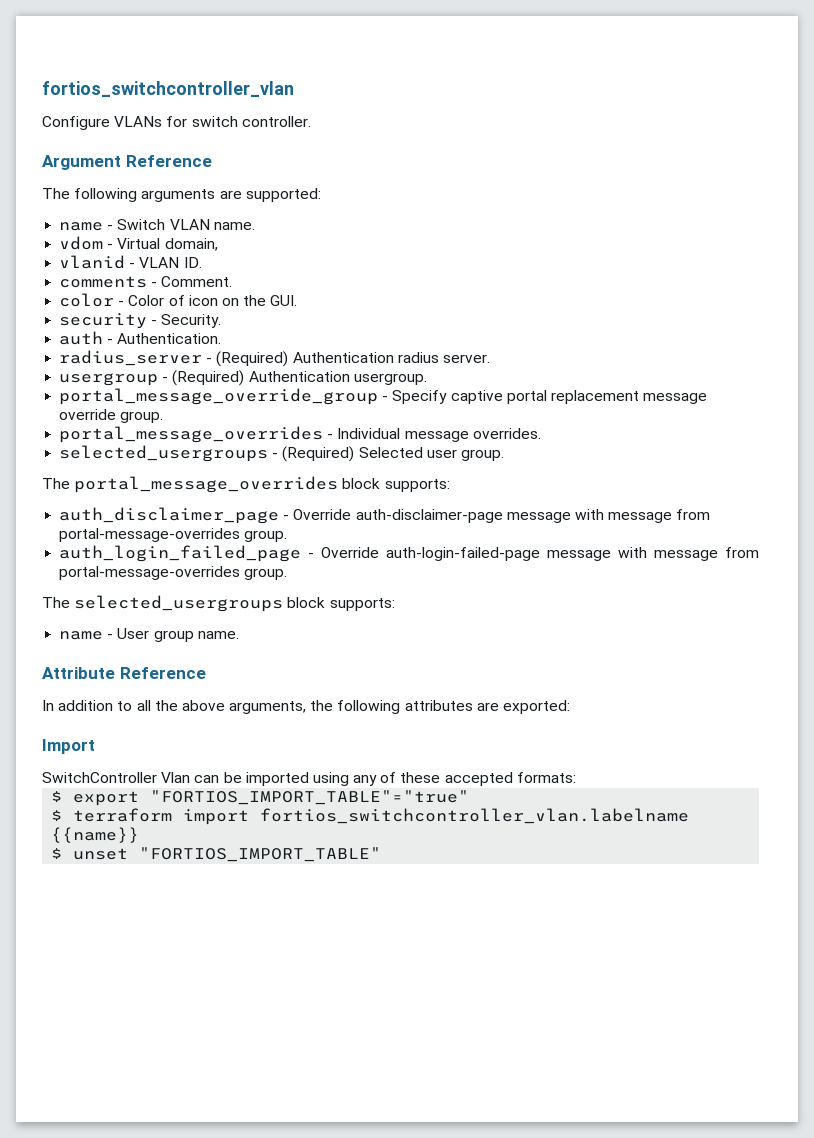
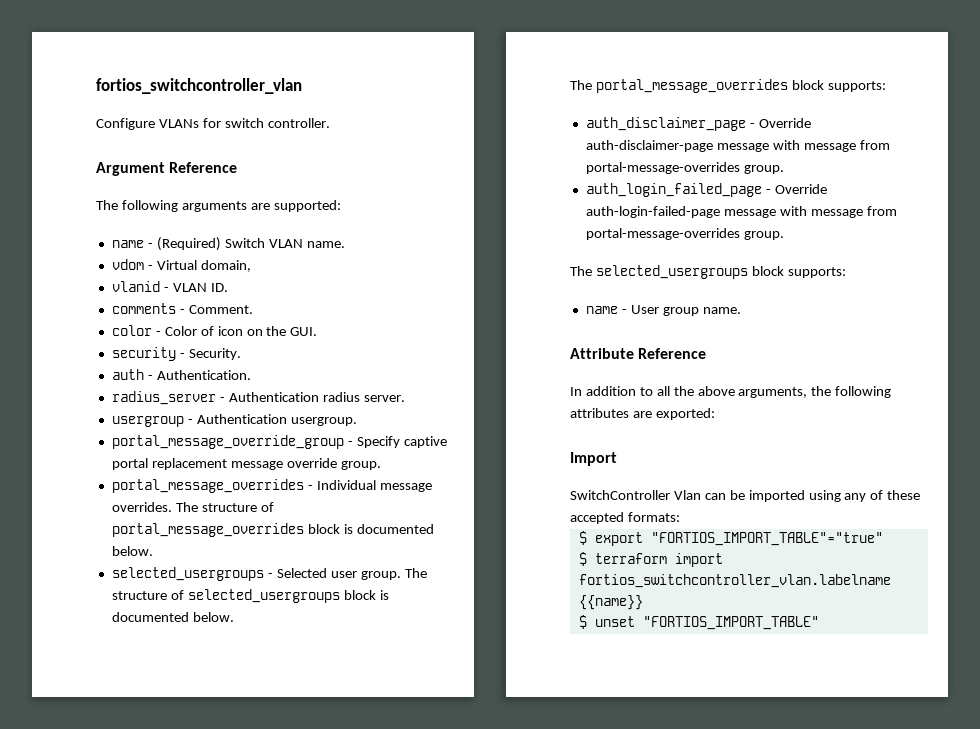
(114, 227) none -> [156,237,221,251] (Required)
[216,351,289,367] (Required) -> (225, 399) none
[172,370,245,386] (Required) -> (193, 421) none
(541, 433) none -> [175,502,274,512] [111,523,434,537] [111,546,153,556] The structure of portal_message_overrides block is documented below.
[282,446,355,462] (Required) -> (273, 575) none
(504, 455) none -> [404,568,427,578] [111,589,389,603] [111,612,234,622] The structure of selected_usergroups block is documented below.

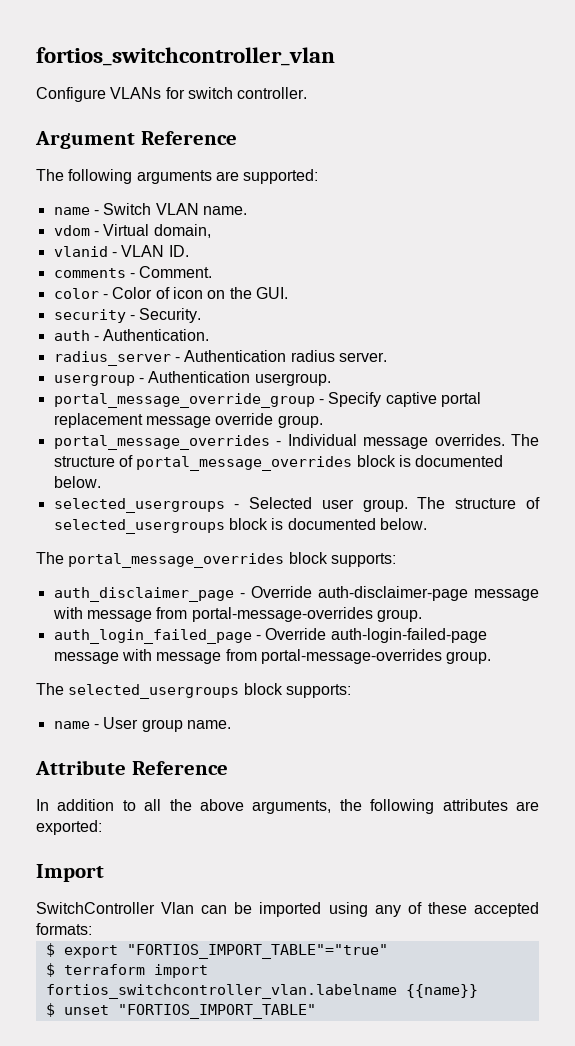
[156,237,221,251] (Required) -> (99, 212) none

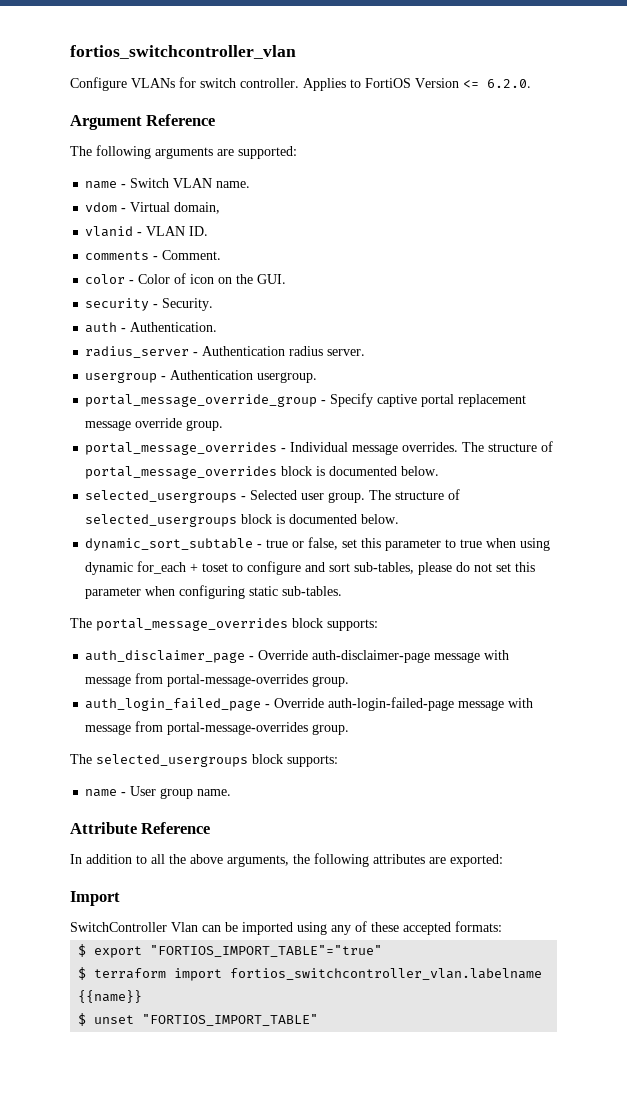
(308, 93) none -> [303,78,531,91] Applies to FortiOS Version <= 6.2.0.
(427, 524) none -> [85,537,551,551] [85,561,536,575] [85,585,343,599] // dynamic_sort_subtable - true or false, set this parameter to true when using dynamic for_each + toset to configure and sort sub-tables, please do not set this parameter when configuring static sub-tables.

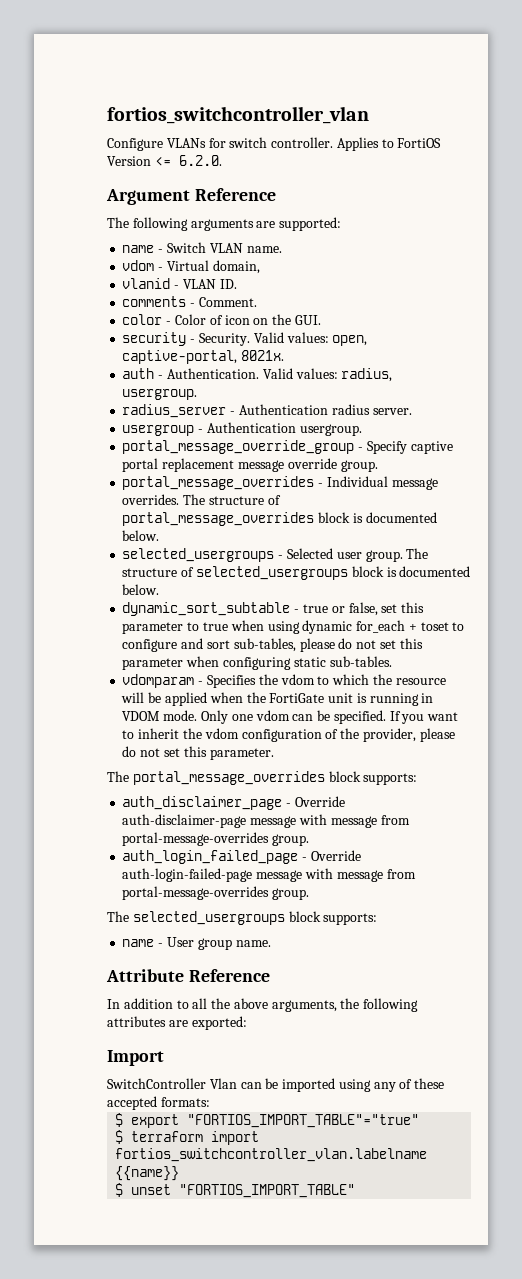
(214, 304) none -> [253,332,368,346] [122,350,285,364] Valid values: open, captive-portal, 8021x.
(218, 327) none -> [262,368,393,382] [122,389,198,400] Valid values: radius, usergroup.
(343, 591) none -> [122,674,446,688] [121,692,434,706] [122,710,459,724] [122,728,455,742] [122,746,274,760] // vdomparam - Specifies the vdom to which the resource will be applied when the FortiGate unit is running in VDOM mode. Only one vdom can be specified. If you want to inherit the vdom configuration of the provider, please do not set this parameter.

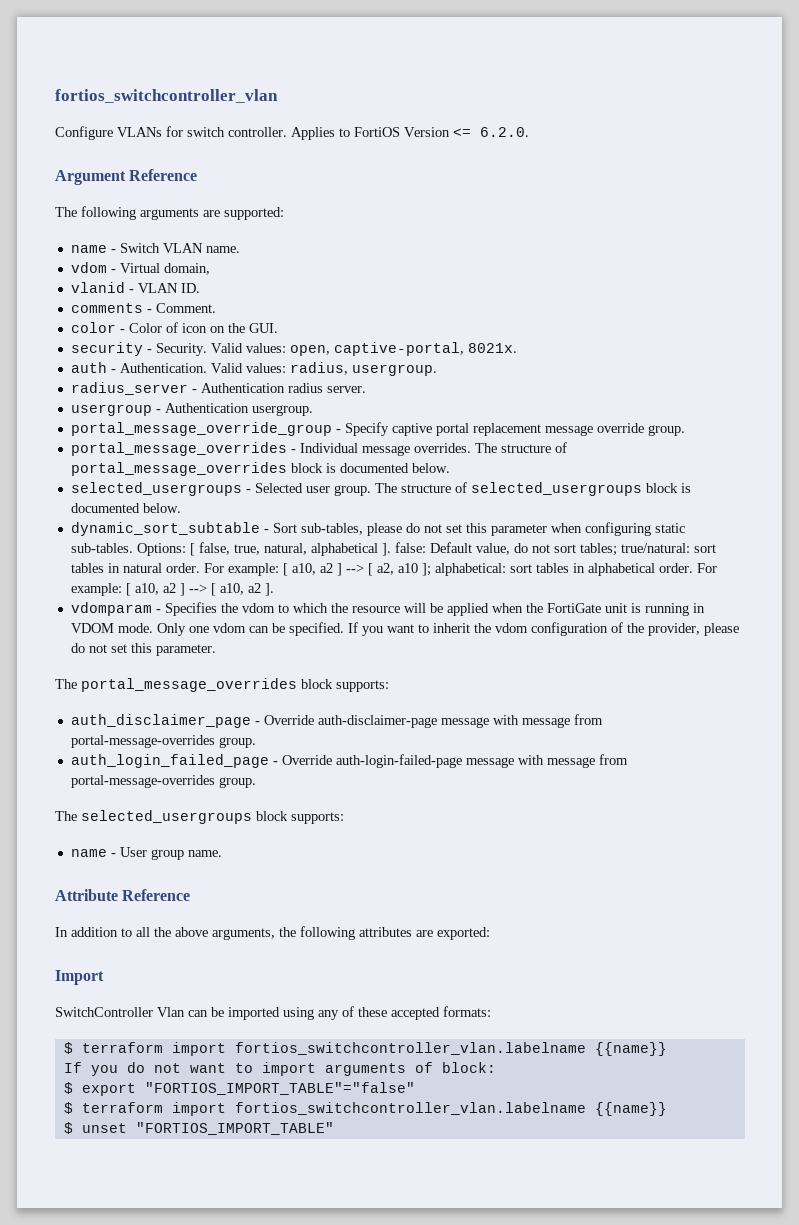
[302,602,425,616] [122,620,465,634] [122,638,230,652] true or false, set this parameter to true when using dynamic for_each + toset to configure and sort -> [272,523,297,533] Sort
(392, 661) none -> [136,542,716,556] [70,563,717,576] [70,583,274,596] Options: [ false, true, natural, alphabetical ]. false: Default value, do not sort tables; true/natural: sort tables in natural order. For example: [ a10, a2 ] --> [ a2, a10 ]; alphabetical: sort tables in alphabetical order. For example: [ a10, a2 ] --> [ a10, a2 ].
(210, 1102) none -> [63,1042,667,1056] [63,1062,496,1076] // $ terraform import fortios_switchcontroller_vlan.labelname {{name}} // If you do not want to import arguments of block:
[187,1114,420,1128] "FORTIOS_IMPORT_TABLE"="true" -> [144,1082,415,1095] "FORTIOS_IMPORT_TABLE"="false"

